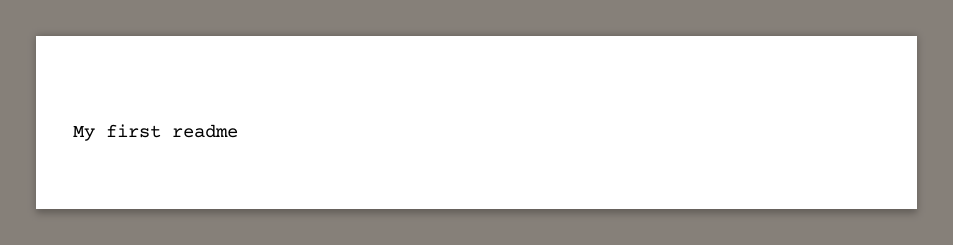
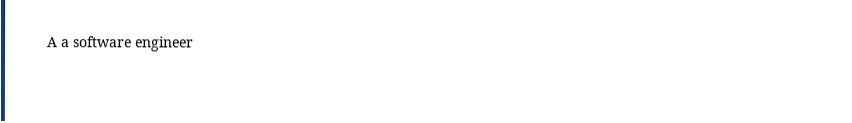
[73,124,238,141] My first readme -> [47,36,194,52] A a software engineer

